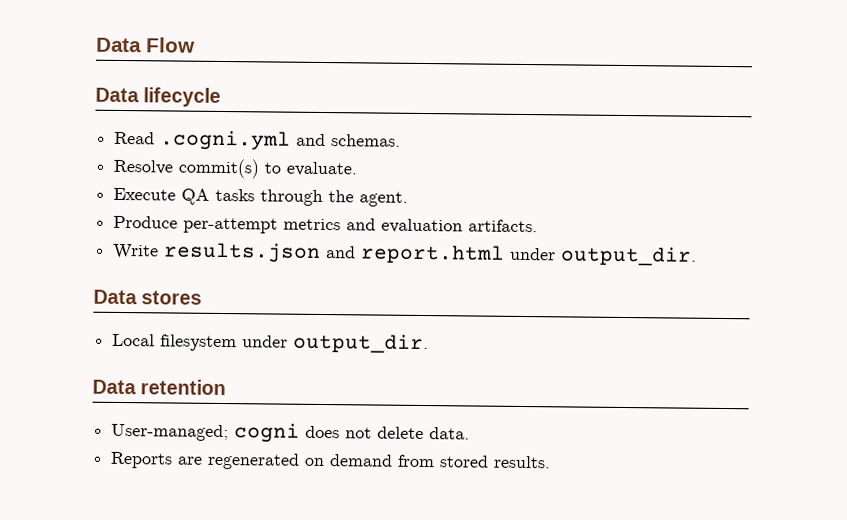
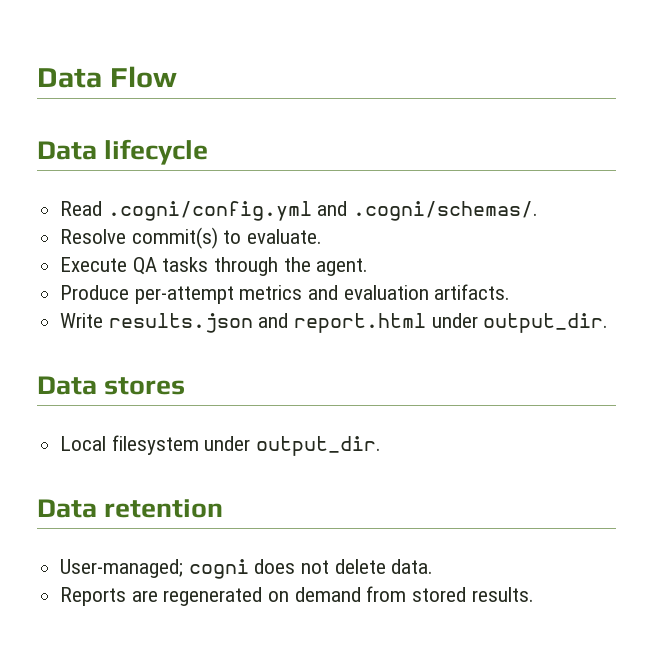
[160,130,402,151] .cogni.yml and schemas. -> [107,201,539,221] .cogni/config.yml and .cogni/schemas/.

